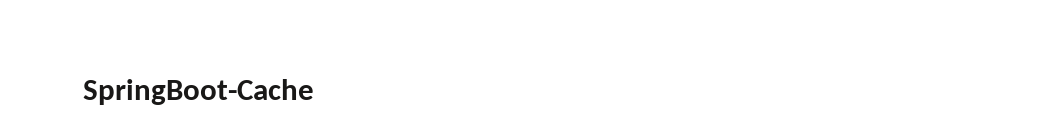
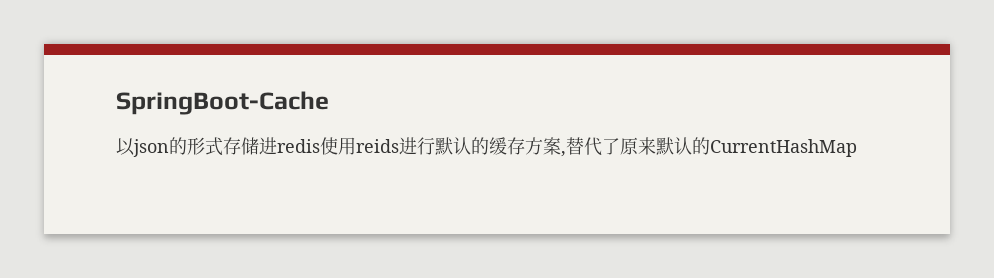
(314, 92) none -> [116,137,857,157] // 以json的形式存储进redis使用reids进行默认的缓存方案,替代了原来默认的CurrentHashMap

